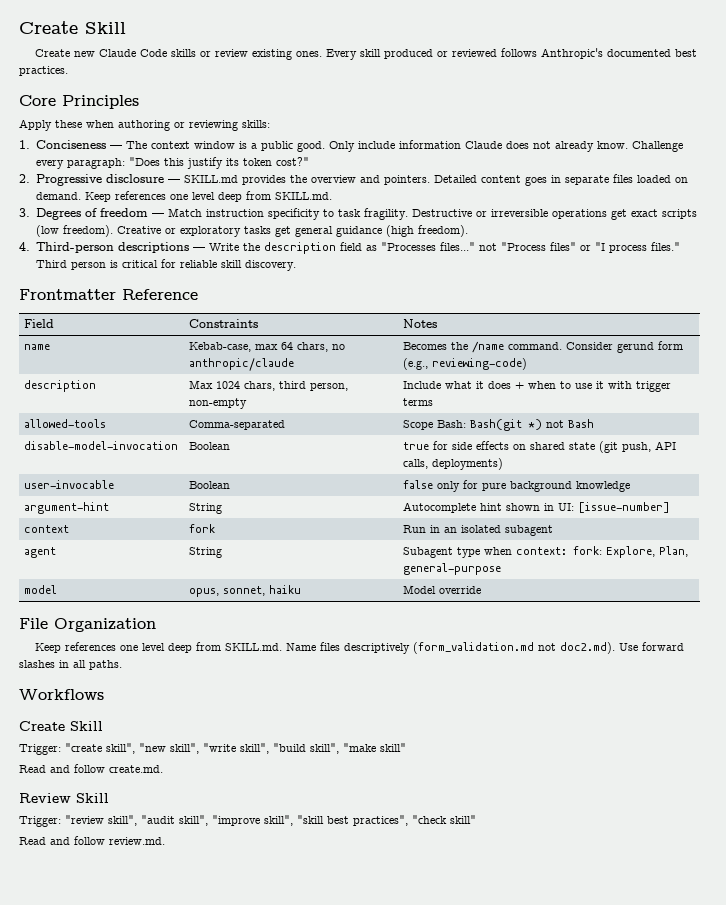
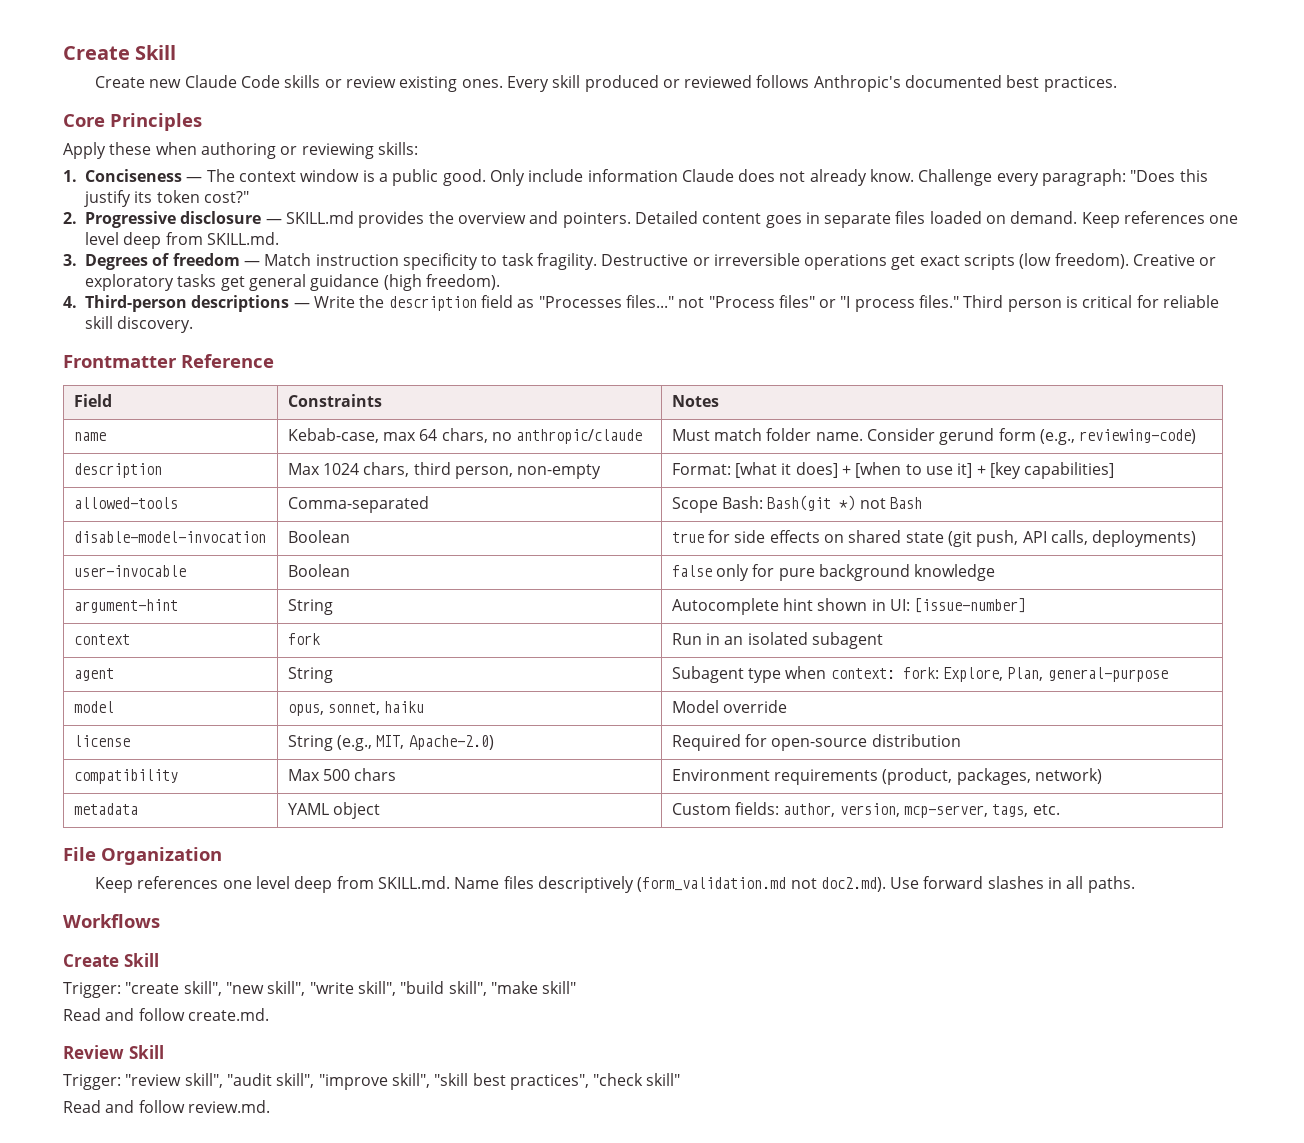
[403,341,563,353] Becomes the /name command. -> [671,428,863,441] Must match folder name.
[403,381,672,392] [403,398,434,406] Include what it does + when to use it with trigger terms -> [671,462,1115,479] Format: [what it does] + [when to use it] + [key capabilities]
(482, 590) none -> [73,735,130,747] [287,735,494,751] [671,734,961,751] [73,769,178,784] [287,768,397,781] [671,768,1103,785] [73,803,138,815] [287,802,381,819] [671,802,1060,818] // license | String (e.g., MIT, Apache-2.0) | Required for open-source distribution // compatibility | Max 500 chars | Environment requirements (product, packages, network) // metadata | YAML object | Custom fields: author, version, mcp-server, tags, etc.

